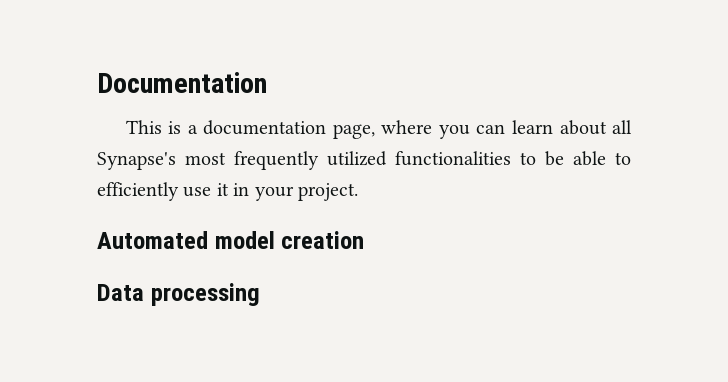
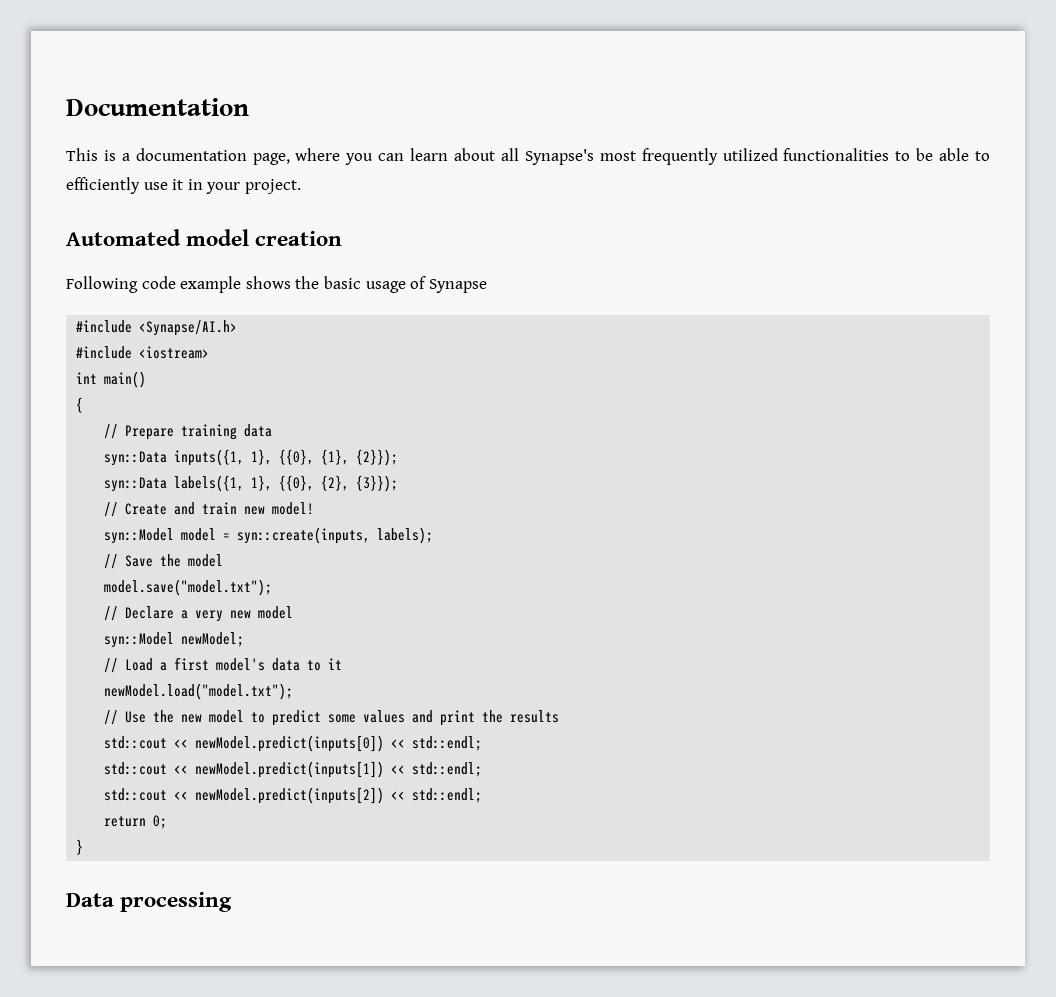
(365, 240) none -> [66,276,487,293] [76,320,238,336] [76,346,210,359] [76,371,147,388] [76,397,84,413] [104,424,273,440] [104,449,399,466] [104,475,399,492] [104,502,315,517] [104,527,434,544] [104,554,224,569] [104,579,273,596] [104,606,294,622] [104,632,245,648] [104,657,343,673] [104,683,294,700] [104,710,560,726] [104,735,483,752] [104,761,483,778] [104,787,483,804] [104,815,168,829] [76,839,84,855] // Following code example shows the basic usage of Synapse // #include <Synapse/AI.h> // #include <iostream> // int main() // { // // Prepare training data // syn::Data inputs({1, 1}, {{0}, {1}, {2}}); // syn::Data labels({1, 1}, {{0}, {2}, {3}}); // // Create and train new model! // syn::Model model = syn::create(inputs, labels); // // Save the model // model.save("model.txt"); // // Declare a very new model // syn::Model newModel; // // Load a first model's data to it // newModel.load("model.txt"); // // Use the new model to predict some values and print the results // std::cout << newModel.predict(inputs[0]) << std::endl; // std::cout << newModel.predict(inputs[1]) << std::endl; // std::cout << newModel.predict(inputs[2]) << std::endl; // return 0; // }

